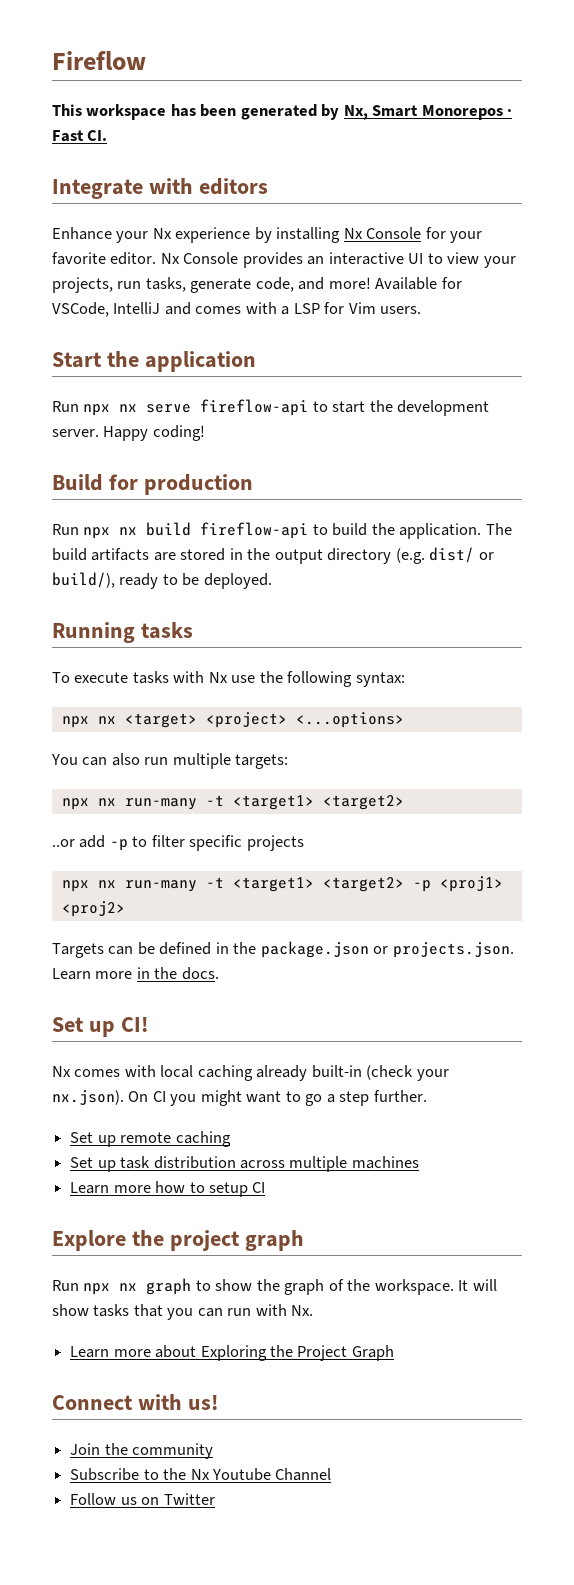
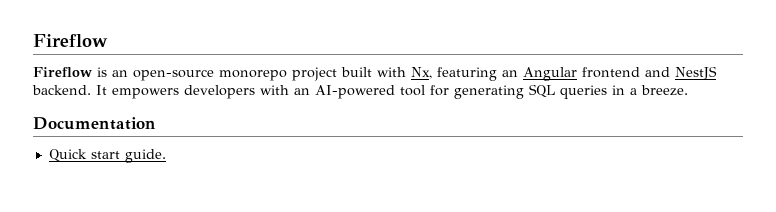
[52,104,513,120] [52,130,108,142] [52,178,268,199] [52,227,483,243] [52,252,516,268] [52,277,462,293] [52,302,422,317] [52,351,256,372] [52,399,490,416] [52,425,205,441] [52,474,253,495] [52,522,512,539] [52,547,494,564] [52,572,272,589] [52,622,193,643] [52,671,405,687] [61,712,404,728] [51,753,289,769] [61,795,404,810] [52,835,304,851] [61,876,503,892] [61,901,125,917] [52,941,514,958] [52,967,219,980] [52,1017,148,1037] [52,1065,449,1081] [52,1090,427,1106] [70,1131,231,1147] [70,1156,419,1172] [70,1181,266,1197] [52,1230,304,1251] [52,1278,497,1295] [52,1304,314,1320] [70,1345,394,1361] [52,1394,218,1410] [70,1443,214,1459] [70,1468,332,1481] [70,1493,215,1505] This workspace has been generated by Nx, Smart Monorepos · Fast CI. // Integrate with editors // Enhance your Nx experience by installing Nx Console for your favorite editor. Nx Console provides an interactive UI to view your projects, run tasks, generate code, and more! Available for VSCode, IntelliJ and comes with a LSP for Vim users. // Start the application // Run npx nx serve fireflow-api to start the development server. Happy coding! // Build for production // Run npx nx build fireflow-api to build the application. The build artifacts are stored in the output directory (e.g. dist/ or build/), ready to be deployed. // Running tasks // To execute tasks with Nx use the following syntax: // npx nx <target> <project> <...options> // You can also run multiple targets: // npx nx run-many -t <target1> <target2> // ..or add -p to filter specific projects // npx nx run-many -t <target1> <target2> -p <proj1> <proj2> // Targets can be defined in the package.json or projects.json. Learn more in the docs. // Set up CI! // Nx comes with local caching already built-in (check your nx.json). On CI you might want to go a step further. // Set up remote caching // Set up task distribution across multiple machines // Learn more how to setup CI // Explore the project graph // Run npx nx graph to show the graph of the workspace. It will show tasks that you can run with Nx. // Learn more about Exploring the Project Graph // Connect with us! // Join the community // Subscribe to the Nx Youtube Channel // Follow us on Twitter -> [33,66,717,81] [32,84,688,99] [33,117,156,130] [48,149,166,163] Fireflow is an open-source monorepo project built with Nx, featuring an Angular frontend and NestJS backend. It empowers developers with an AI-powered tool for generating SQL queries in a breeze. // Documentation // Quick start guide.

